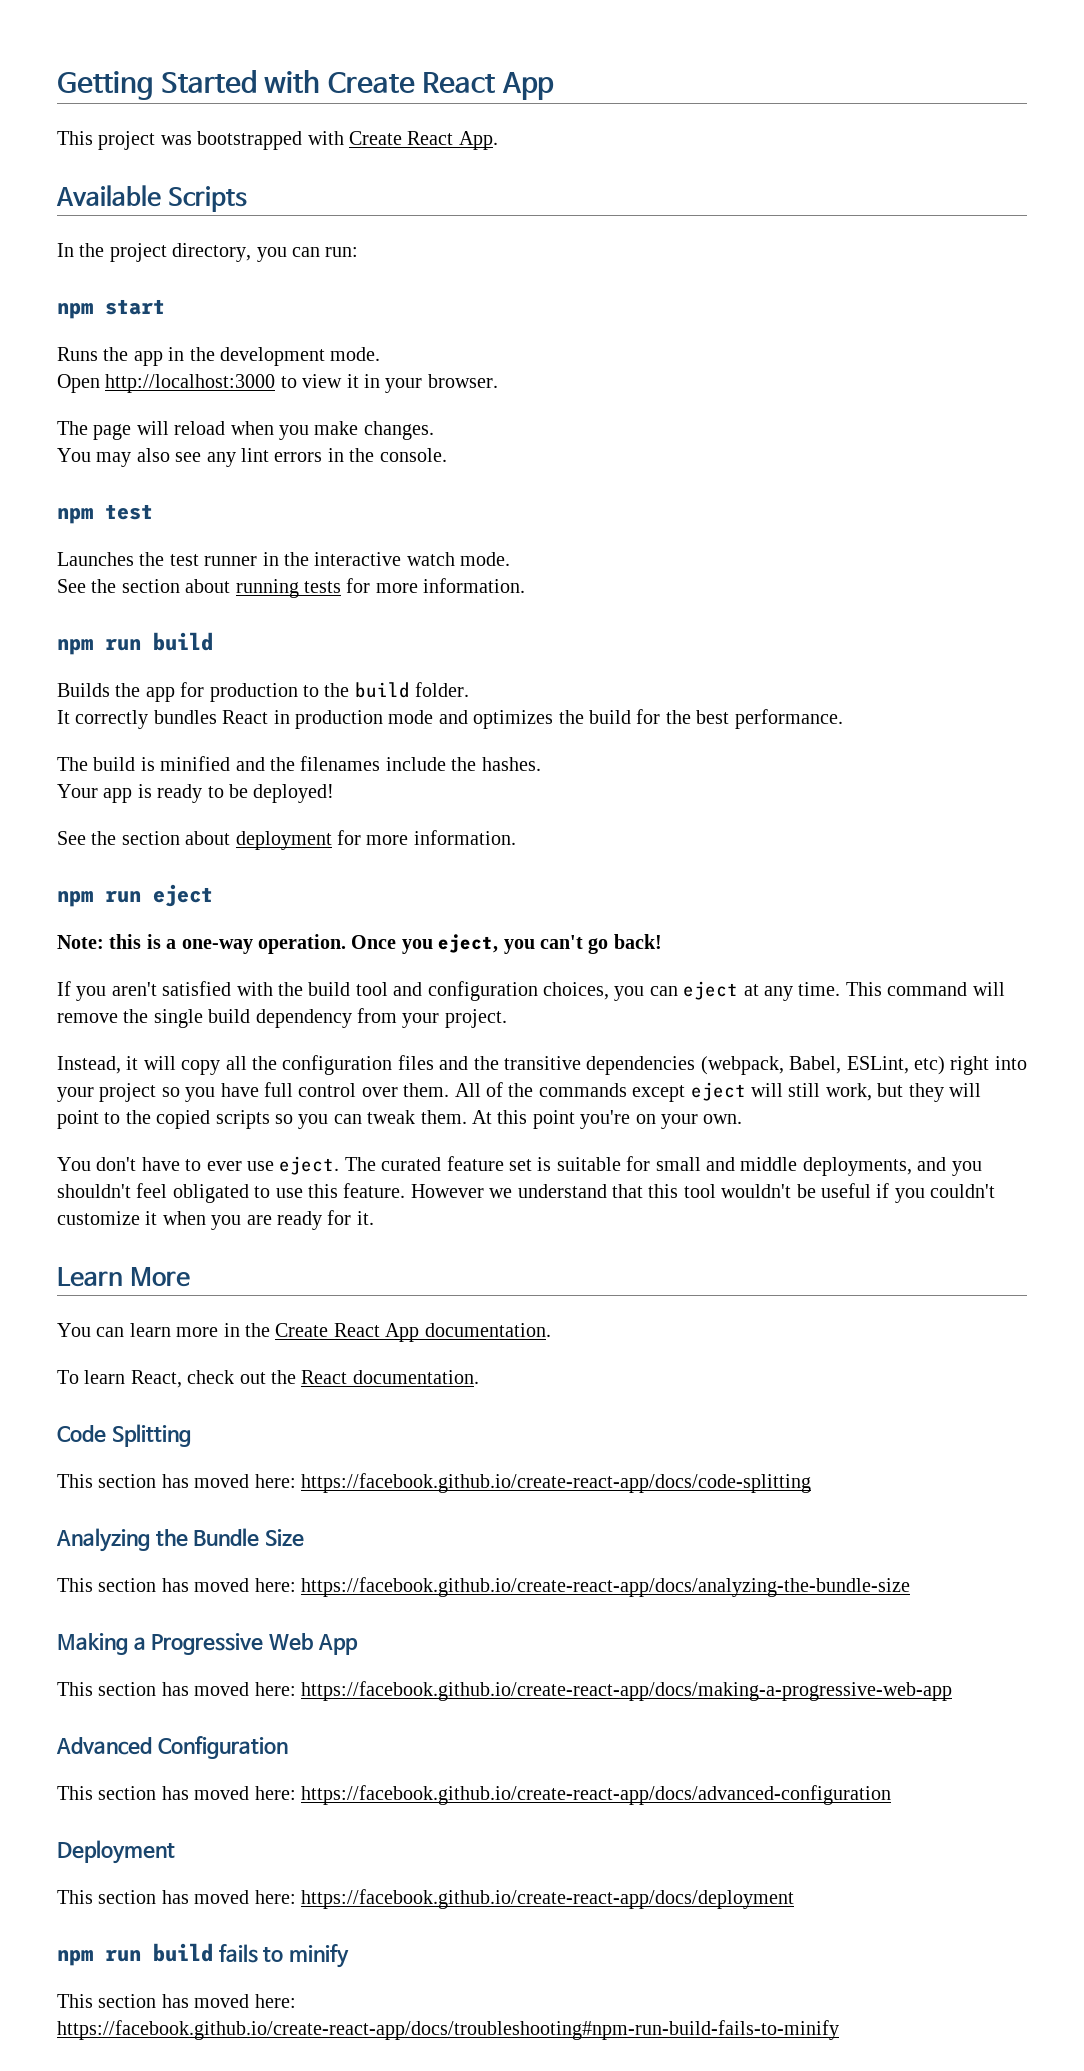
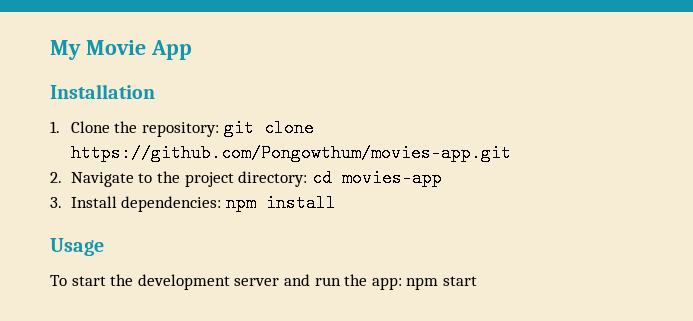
[57,70,554,100] [57,131,498,150] [56,185,247,212] [57,243,359,262] [57,299,165,319] [57,347,381,366] [57,374,498,393] [57,421,434,440] [57,448,447,467] [57,504,153,524] [57,552,511,566] [57,578,526,598] [57,632,213,655] [57,682,470,702] [57,709,843,729] [57,756,541,771] [57,784,335,803] [57,830,516,850] [57,884,213,907] [57,934,662,954] [57,981,1005,1001] [57,1008,507,1028] [57,1055,1027,1075] [57,1082,981,1102] [57,1110,743,1129] [57,1156,982,1176] [57,1183,996,1203] [57,1210,374,1230] [57,1267,190,1287] [57,1323,551,1342] [57,1370,479,1388] [57,1424,191,1447] [57,1473,811,1493] [56,1528,304,1552] [57,1577,910,1597] [57,1633,358,1655] [57,1681,952,1701] [56,1736,288,1759] [57,1785,891,1805] [57,1840,175,1864] [57,1889,794,1909] [57,1943,350,1968] [57,1994,296,2008] [57,2020,839,2040] Getting Started with Create React App // This project was bootstrapped with Create React App. // Available Scripts // In the project directory, you can run: // npm start // Runs the app in the development mode. // Open http://localhost:3000 to view it in your browser. // The page will reload when you make changes. // You may also see any lint errors in the console. // npm test // Launches the test runner in the interactive watch mode. // See the section about running tests for more information. // npm run build // Builds the app for production to the build folder. // It correctly bundles React in production mode and optimizes the build for the best performance. // The build is minified and the filenames include the hashes. // Your app is ready to be deployed! // See the section about deployment for more information. // npm run eject // Note: this is a one-way operation. Once you eject, you can't go back! // If you aren't satisfied with the build tool and configuration choices, you can eject at any time. This command will remove the single build dependency from your project. // Instead, it will copy all the configuration files and the transitive dependencies (webpack, Babel, ESLint, etc) right into your project so you have full control over them. All of the commands except eject will still work, but they will point to the copied scripts so you can tweak them. At this point you're on your own. // You don't have to ever use eject. The curated feature set is suitable for small and middle deployments, and you shouldn't feel obligated to use this feature. However we understand that this tool wouldn't be useful if you couldn't customize it when you are ready for it. // Learn More // You can learn more in the Create React App documentation. // To learn React, check out the React documentation. // Code Splitting // This section has moved here: https://facebook.github.io/create-react-app/docs/code-splitting // Analyzing the Bundle Size // This section has moved here: https://facebook.github.io/create-react-app/docs/analyzing-the-bundle-size // Making a Progressive Web App // This section has moved here: https://facebook.github.io/create-react-app/docs/making-a-progressive-web-app // Advanced Configuration // This section has moved here: https://facebook.github.io/create-react-app/docs/advanced-configuration // Deployment // This section has moved here: https://facebook.github.io/create-react-app/docs/deployment // npm run build fails to minify // This section has moved here: https://facebook.github.io/create-react-app/docs/troubleshooting#npm-run-build-fails-to-minify -> [50,40,192,60] [50,84,155,99] [50,119,314,137] [70,144,511,162] [50,169,442,187] [50,194,336,212] [50,238,104,256] [50,274,477,290] My Movie App // Installation // 1. Clone the repository: git clone https://github.com/Pongowthum/movies-app.git // 2. Navigate to the project directory: cd movies-app // 3. Install dependencies: npm install // Usage // To start the development server and run the app: npm start

